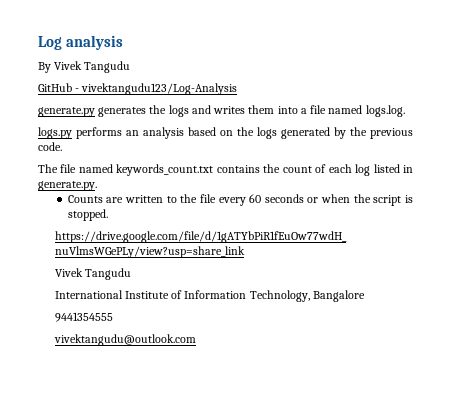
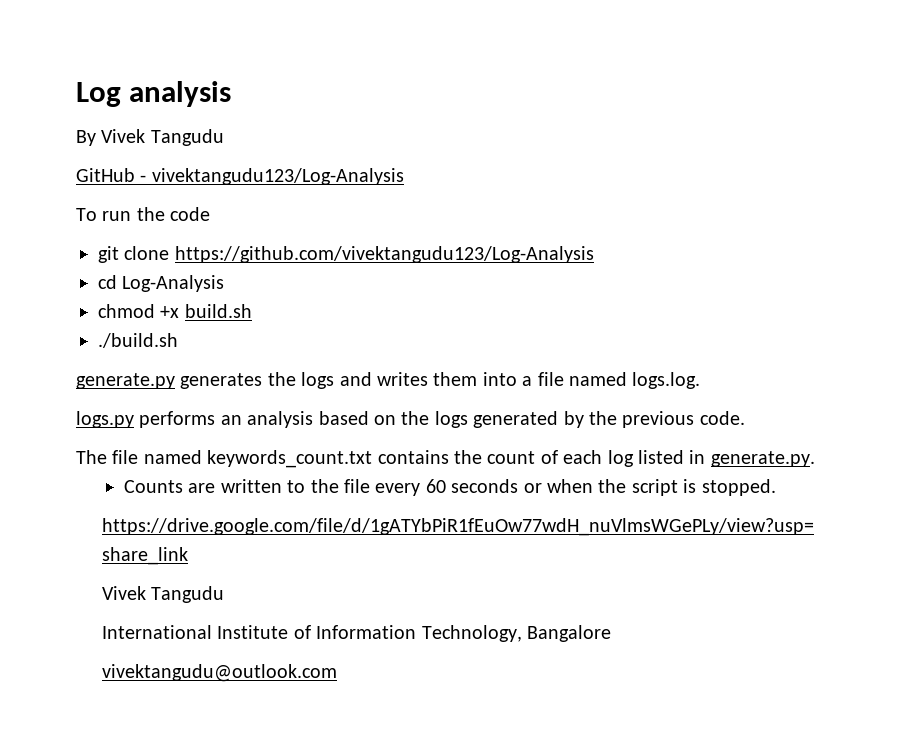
(238, 89) none -> [76,207,211,221] [98,246,594,263] [98,275,225,292] [98,304,252,318] [98,333,178,348] // To run the code // git clone https://github.com/vivektangudu123/Log-Analysis // cd Log-Analysis // chmod +x build.sh // ./build.sh
[54,312,113,322] // 9441354555 -> (612, 633) none

